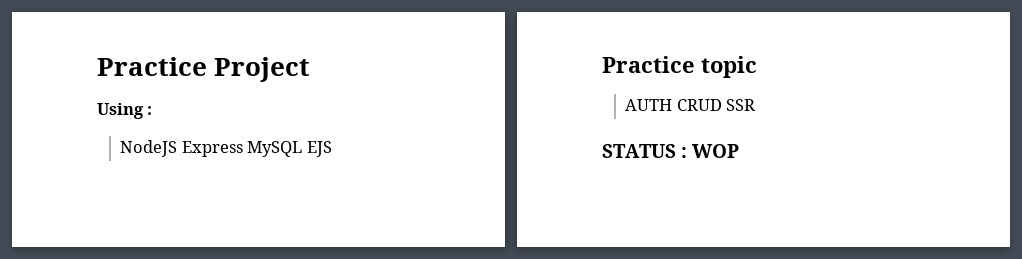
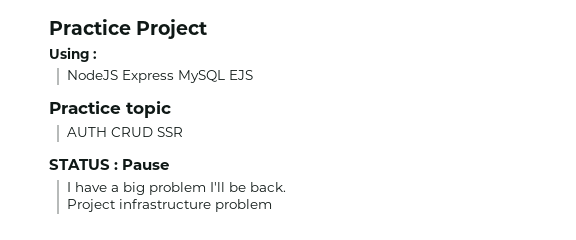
[692,144,740,158] WOP -> [122,159,170,170] [66,182,286,195] [66,199,272,212] Pause // I have a big problem I'll be back. // Project infrastructure problem

